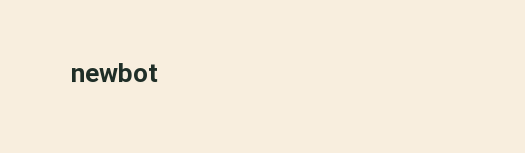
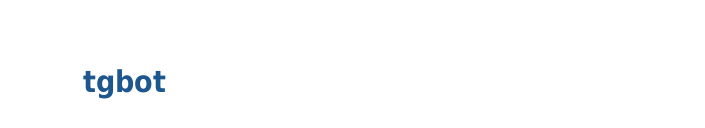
[70,63,159,83] newbot -> [83,69,166,99] tgbot

